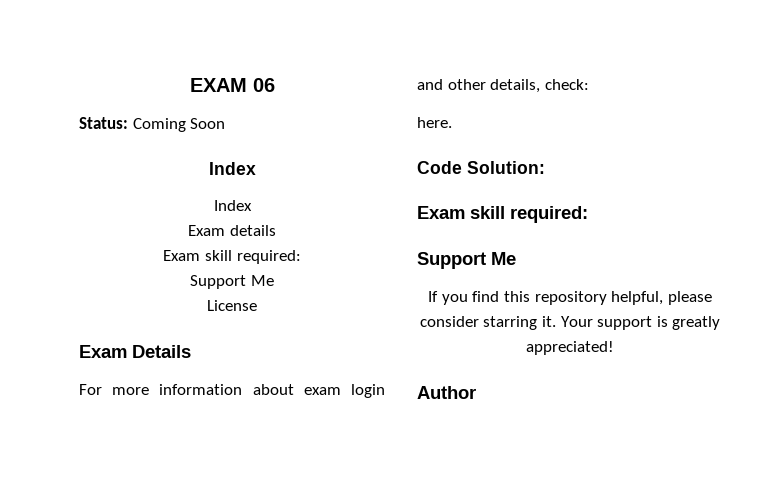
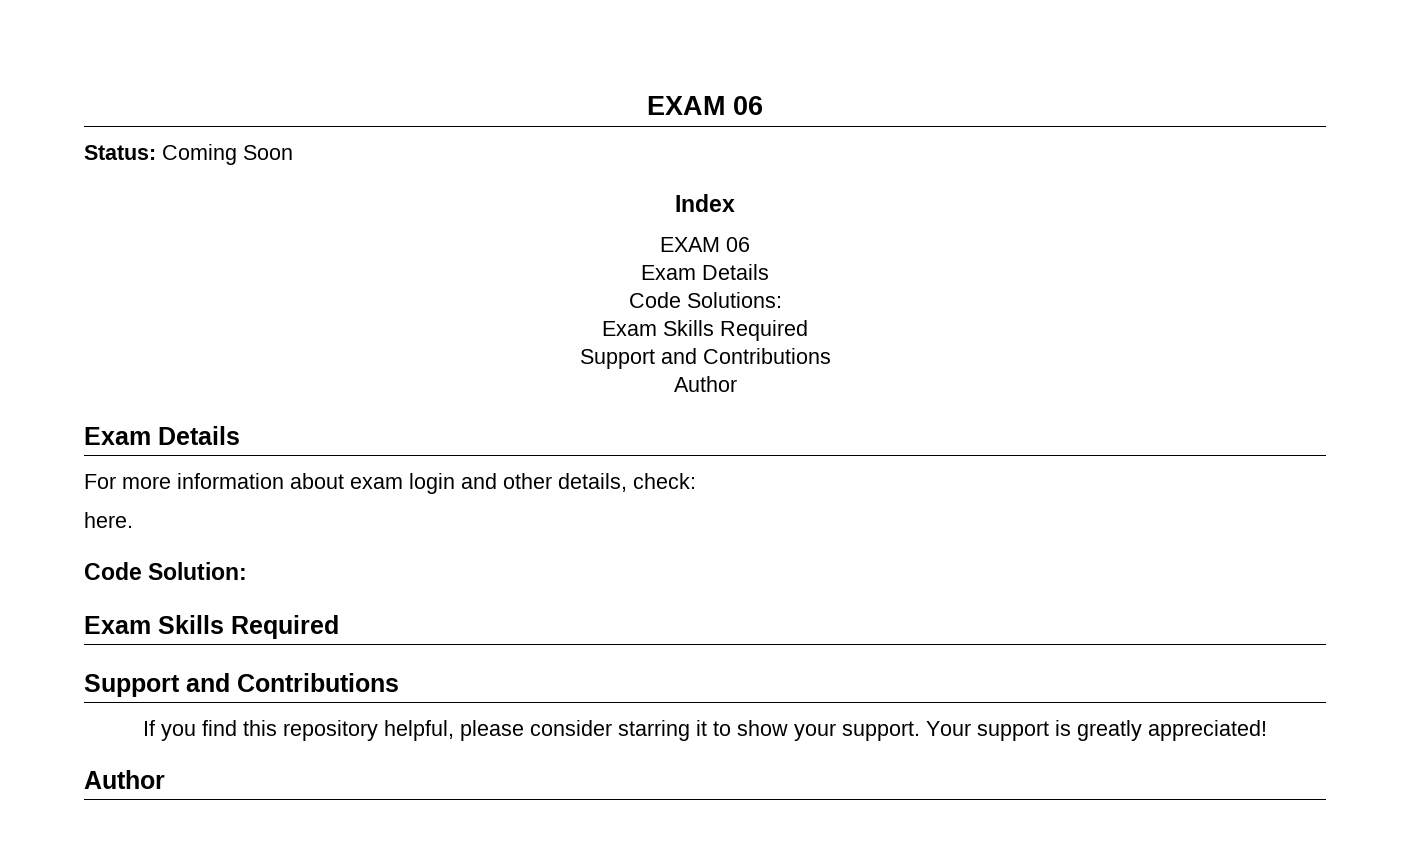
[213,200,252,211] [188,225,276,236] [163,250,301,264] [190,275,274,289] [207,300,257,311] Index // Exam details // Exam skill required: // Support Me // License -> [660,237,750,252] [641,264,769,280] [628,292,782,308] [602,320,808,341] [579,348,831,369] [673,376,737,392] EXAM 06 // Exam Details // Code Solutions: // Exam Skills Required // Support and Contributions // Author
[470,206,588,223] [417,252,516,269] skill required: // Support Me -> [158,615,339,639] [84,673,399,697] Skills Required // Support and Contributions
[541,316,556,327] it. -> [696,720,920,741] it to show your support.

